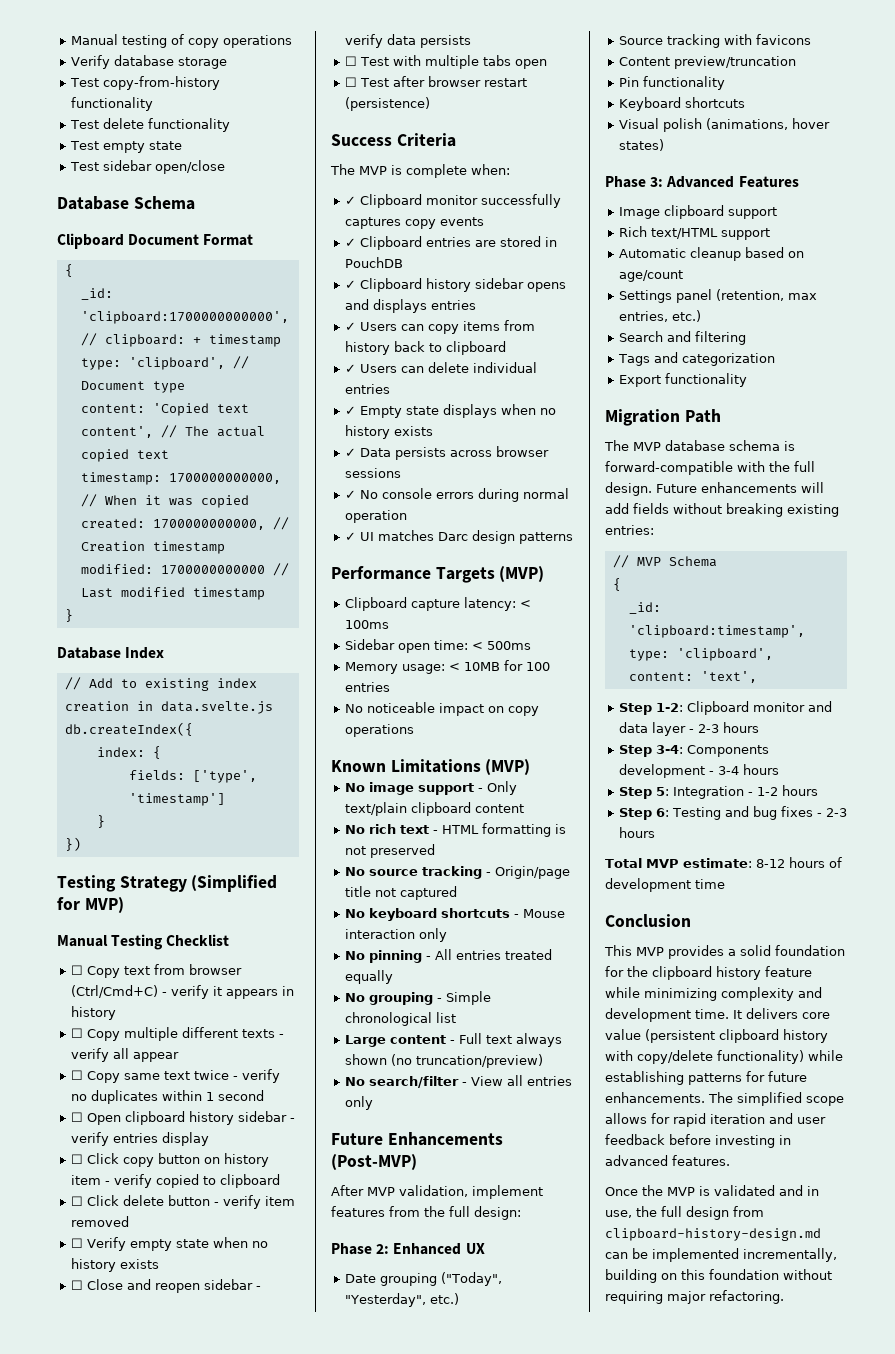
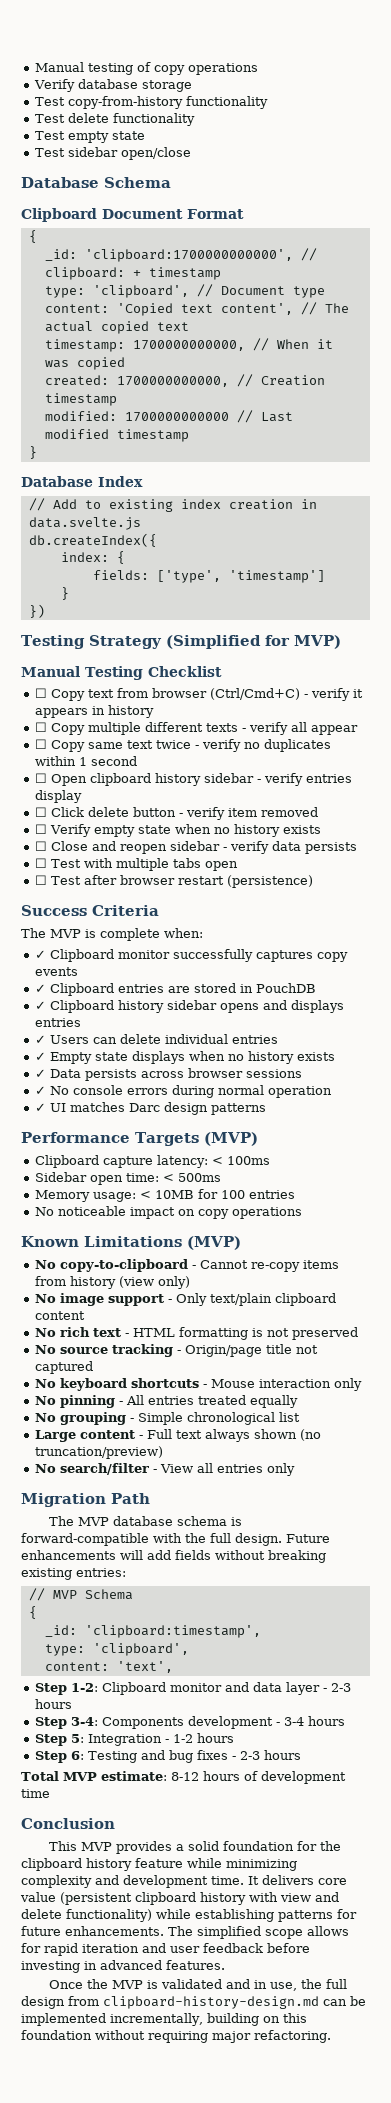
[70,1153,269,1167] [70,1174,280,1188] // ☐ Click copy button on history item - verify copied to clipboard -> (82, 796) none
[344,320,535,334] [344,341,506,355] // ✓ Users can copy items from history back to clipboard -> (81, 1022) none
(531, 767) none -> [34,1259,339,1272] [34,1276,190,1289] // No copy-to-clipboard - Cannot re-copy items from history (view only)
[331,1132,503,1146] [331,1154,417,1170] [331,1185,543,1199] [331,1206,521,1220] [331,1243,485,1255] [344,1272,502,1286] [344,1293,459,1307] [618,34,811,48] [618,56,796,69] [618,76,725,90] [618,97,745,111] [618,118,830,132] [618,139,664,151] [605,176,799,188] [618,205,777,219] [618,226,770,240] [618,247,804,261] [618,270,683,282] [618,289,817,303] [618,310,701,322] [618,331,746,345] [617,352,775,366] [618,373,747,387] // Future Enhancements (Post-MVP) // After MVP validation, implement features from the full design: // Phase 2: Enhanced UX // Date grouping ("Today", "Yesterday", etc.) // Source tracking with favicons // Content preview/truncation // Pin functionality // Keyboard shortcuts // Visual polish (animations, hover states) // Phase 3: Advanced Features // Image clipboard support // Rich text/HTML support // Automatic cleanup based on age/count // Settings panel (retention, max entries, etc.) // Search and filtering // Tags and categorization // Export functionality -> (295, 1469) none
[637,1050,713,1064] copy/delete -> [280,1892,339,1902] [21,1909,62,1919] view and delete

